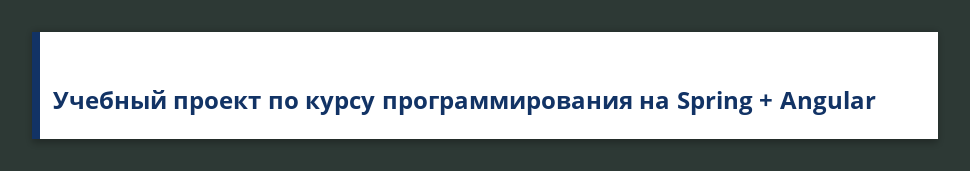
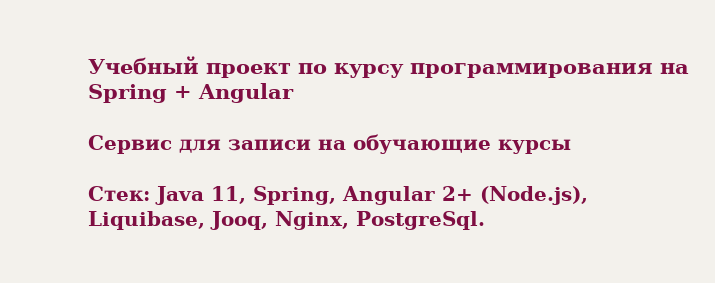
(876, 103) none -> [88,134,571,154] [88,186,588,205] [88,211,485,230] // Сервис для записи на обучающие курсы // Стек: Java 11, Spring, Angular 2+ (Node.js), Liquibase, Jooq, Nginx, PostgreSql.

